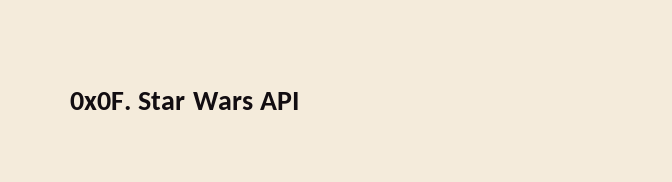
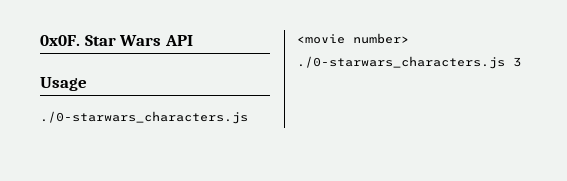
(300, 101) none -> [40,77,87,91] [40,111,248,124] [297,33,409,44] [297,56,521,69] // Usage // ./0-starwars_characters.js <movie number> // ./0-starwars_characters.js 3

